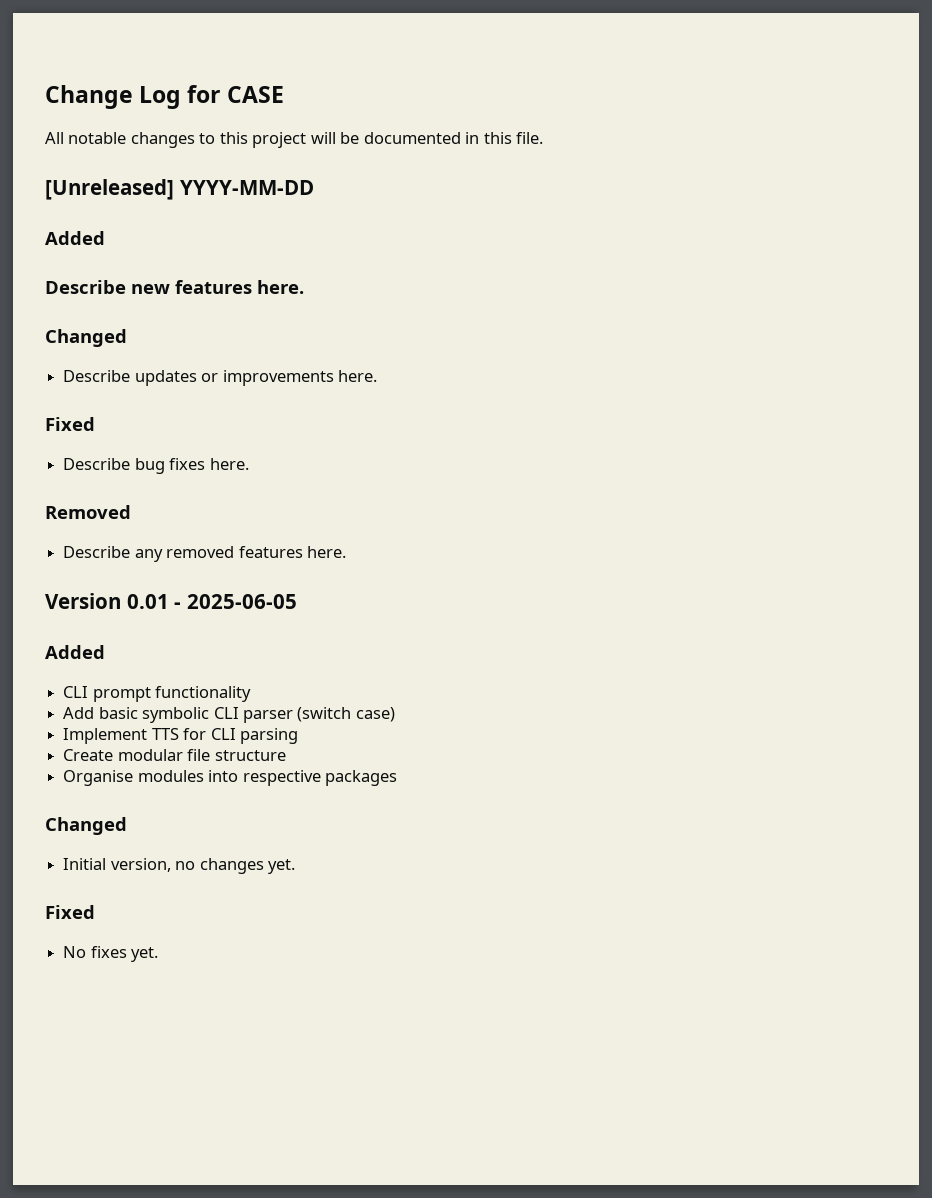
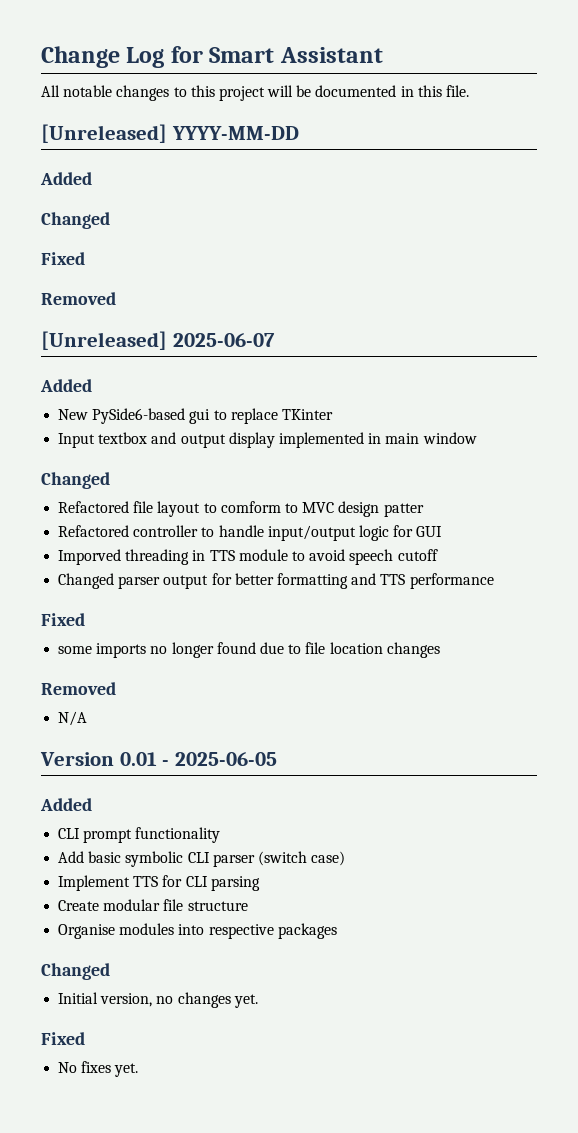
[226,86,284,103] CASE -> [209,47,383,63] Smart Assistant
[45,280,304,294] [45,329,127,347] [63,370,377,386] [45,417,95,431] [63,458,249,474] [45,505,131,519] [63,546,346,562] Describe new features here. // Changed // Describe updates or improvements here. // Fixed // Describe bug fixes here. // Removed // Describe any removed features here. -> [41,212,110,229] [41,252,85,265] [41,292,116,305] [41,331,275,350] [40,379,92,392] [58,408,333,424] [58,432,477,448] [41,472,110,489] [58,501,424,517] [58,525,443,541] [58,549,438,565] [58,573,494,589] [41,613,85,626] [58,642,440,658] [41,682,116,695] [58,711,88,726] Changed // Fixed // Removed // [Unreleased] 2025-06-07 // Added // New PySide6-based gui to replace TKinter // Input textbox and output display implemented in main window // Changed // Refactored file layout to comform to MVC design patter // Refactored controller to handle input/output logic for GUI // Imporved threading in TTS module to avoid speech cutoff // Changed parser output for better formatting and TTS performance // Fixed // some imports no longer found due to file location changes // Removed // N/A

